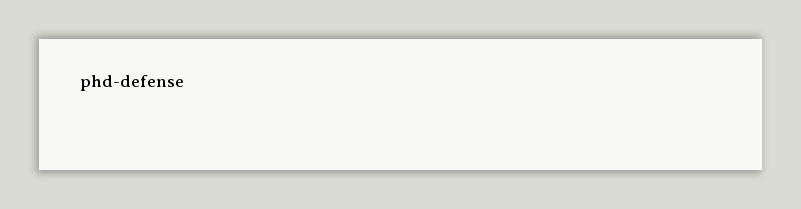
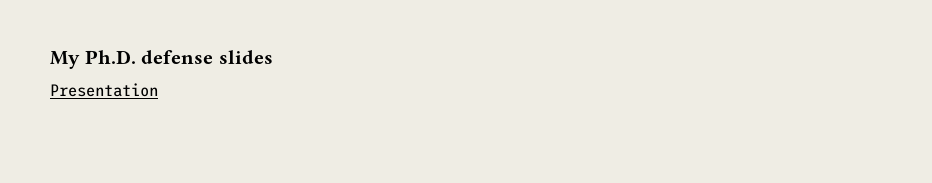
[80,75,184,91] phd-defense -> [50,50,273,69] [50,83,158,97] My Ph.D. defense slides // Presentation

